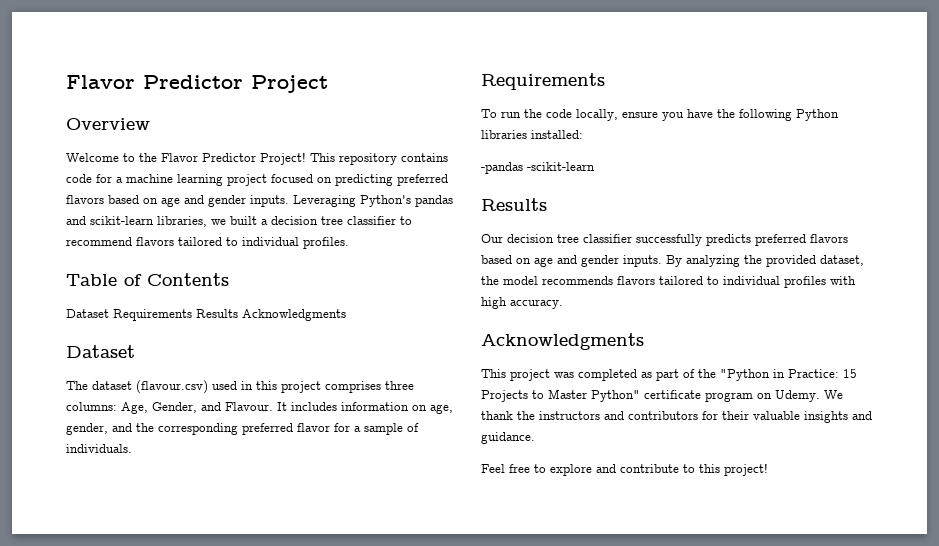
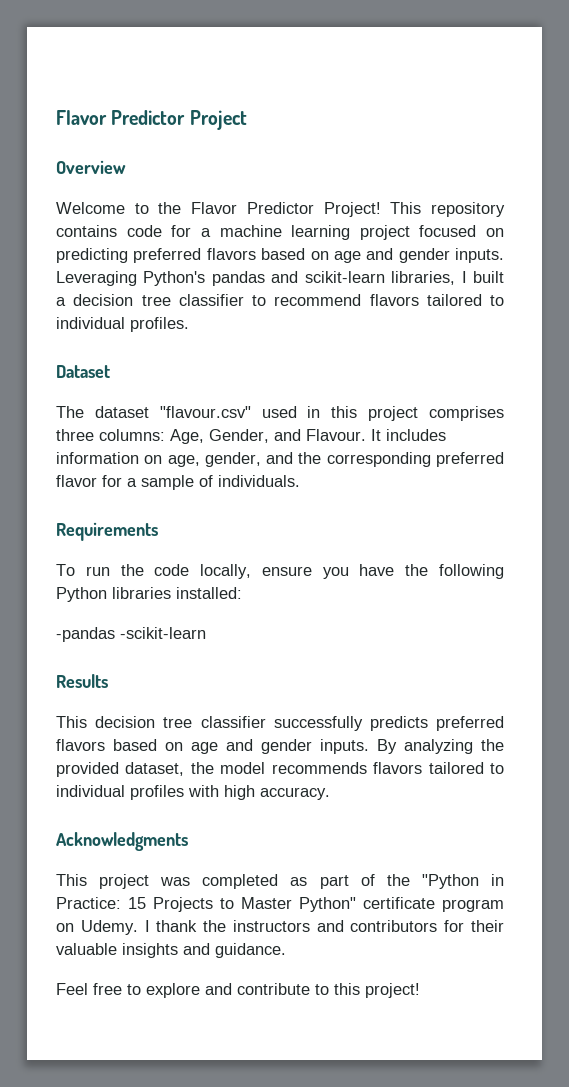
[211,219,226,225] we -> [461,271,467,283] I
[66,273,229,286] [66,309,346,321] // Table of Contents // Dataset Requirements Results Acknowledgments -> (189, 324) none
[136,380,208,394] (flavour.csv) -> [159,406,251,418] "flavour.csv"
[481,234,503,243] Our -> [56,716,87,728] This
[824,390,843,399] We -> [144,920,150,932] I

